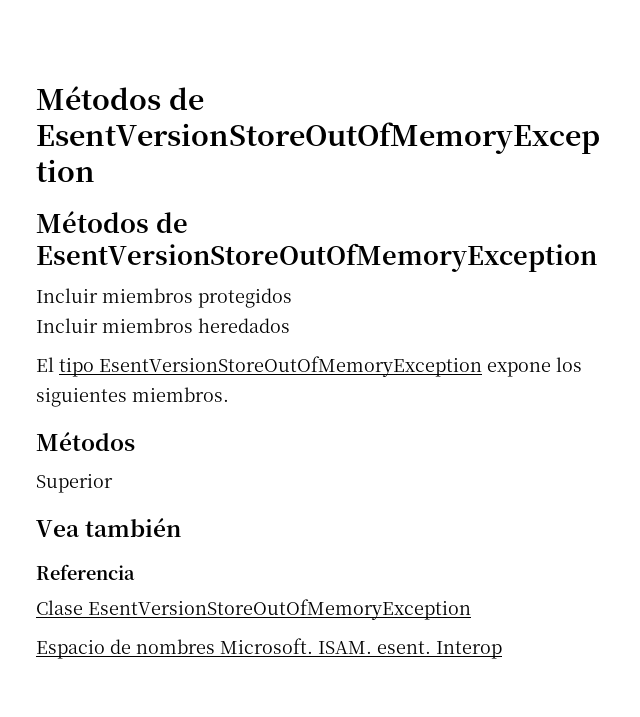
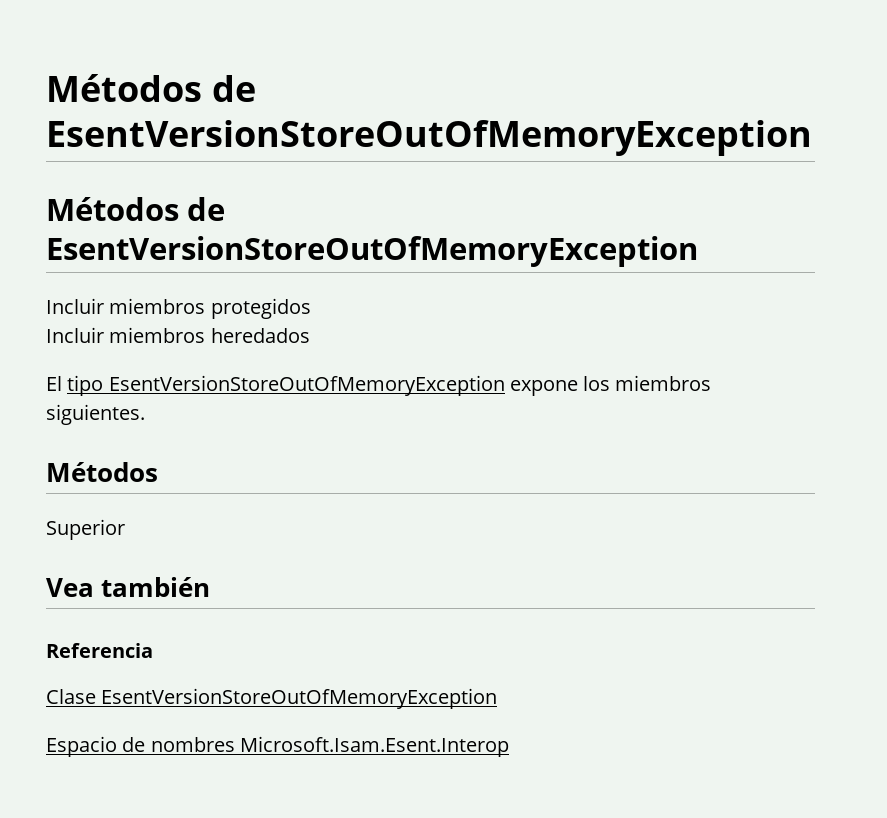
[36,387,229,407] siguientes miembros. -> [615,375,712,391] [46,404,145,425] miembros siguientes.
[220,638,502,659] Microsoft. ISAM. esent. Interop -> [239,736,509,757] Microsoft.Isam.Esent.Interop

